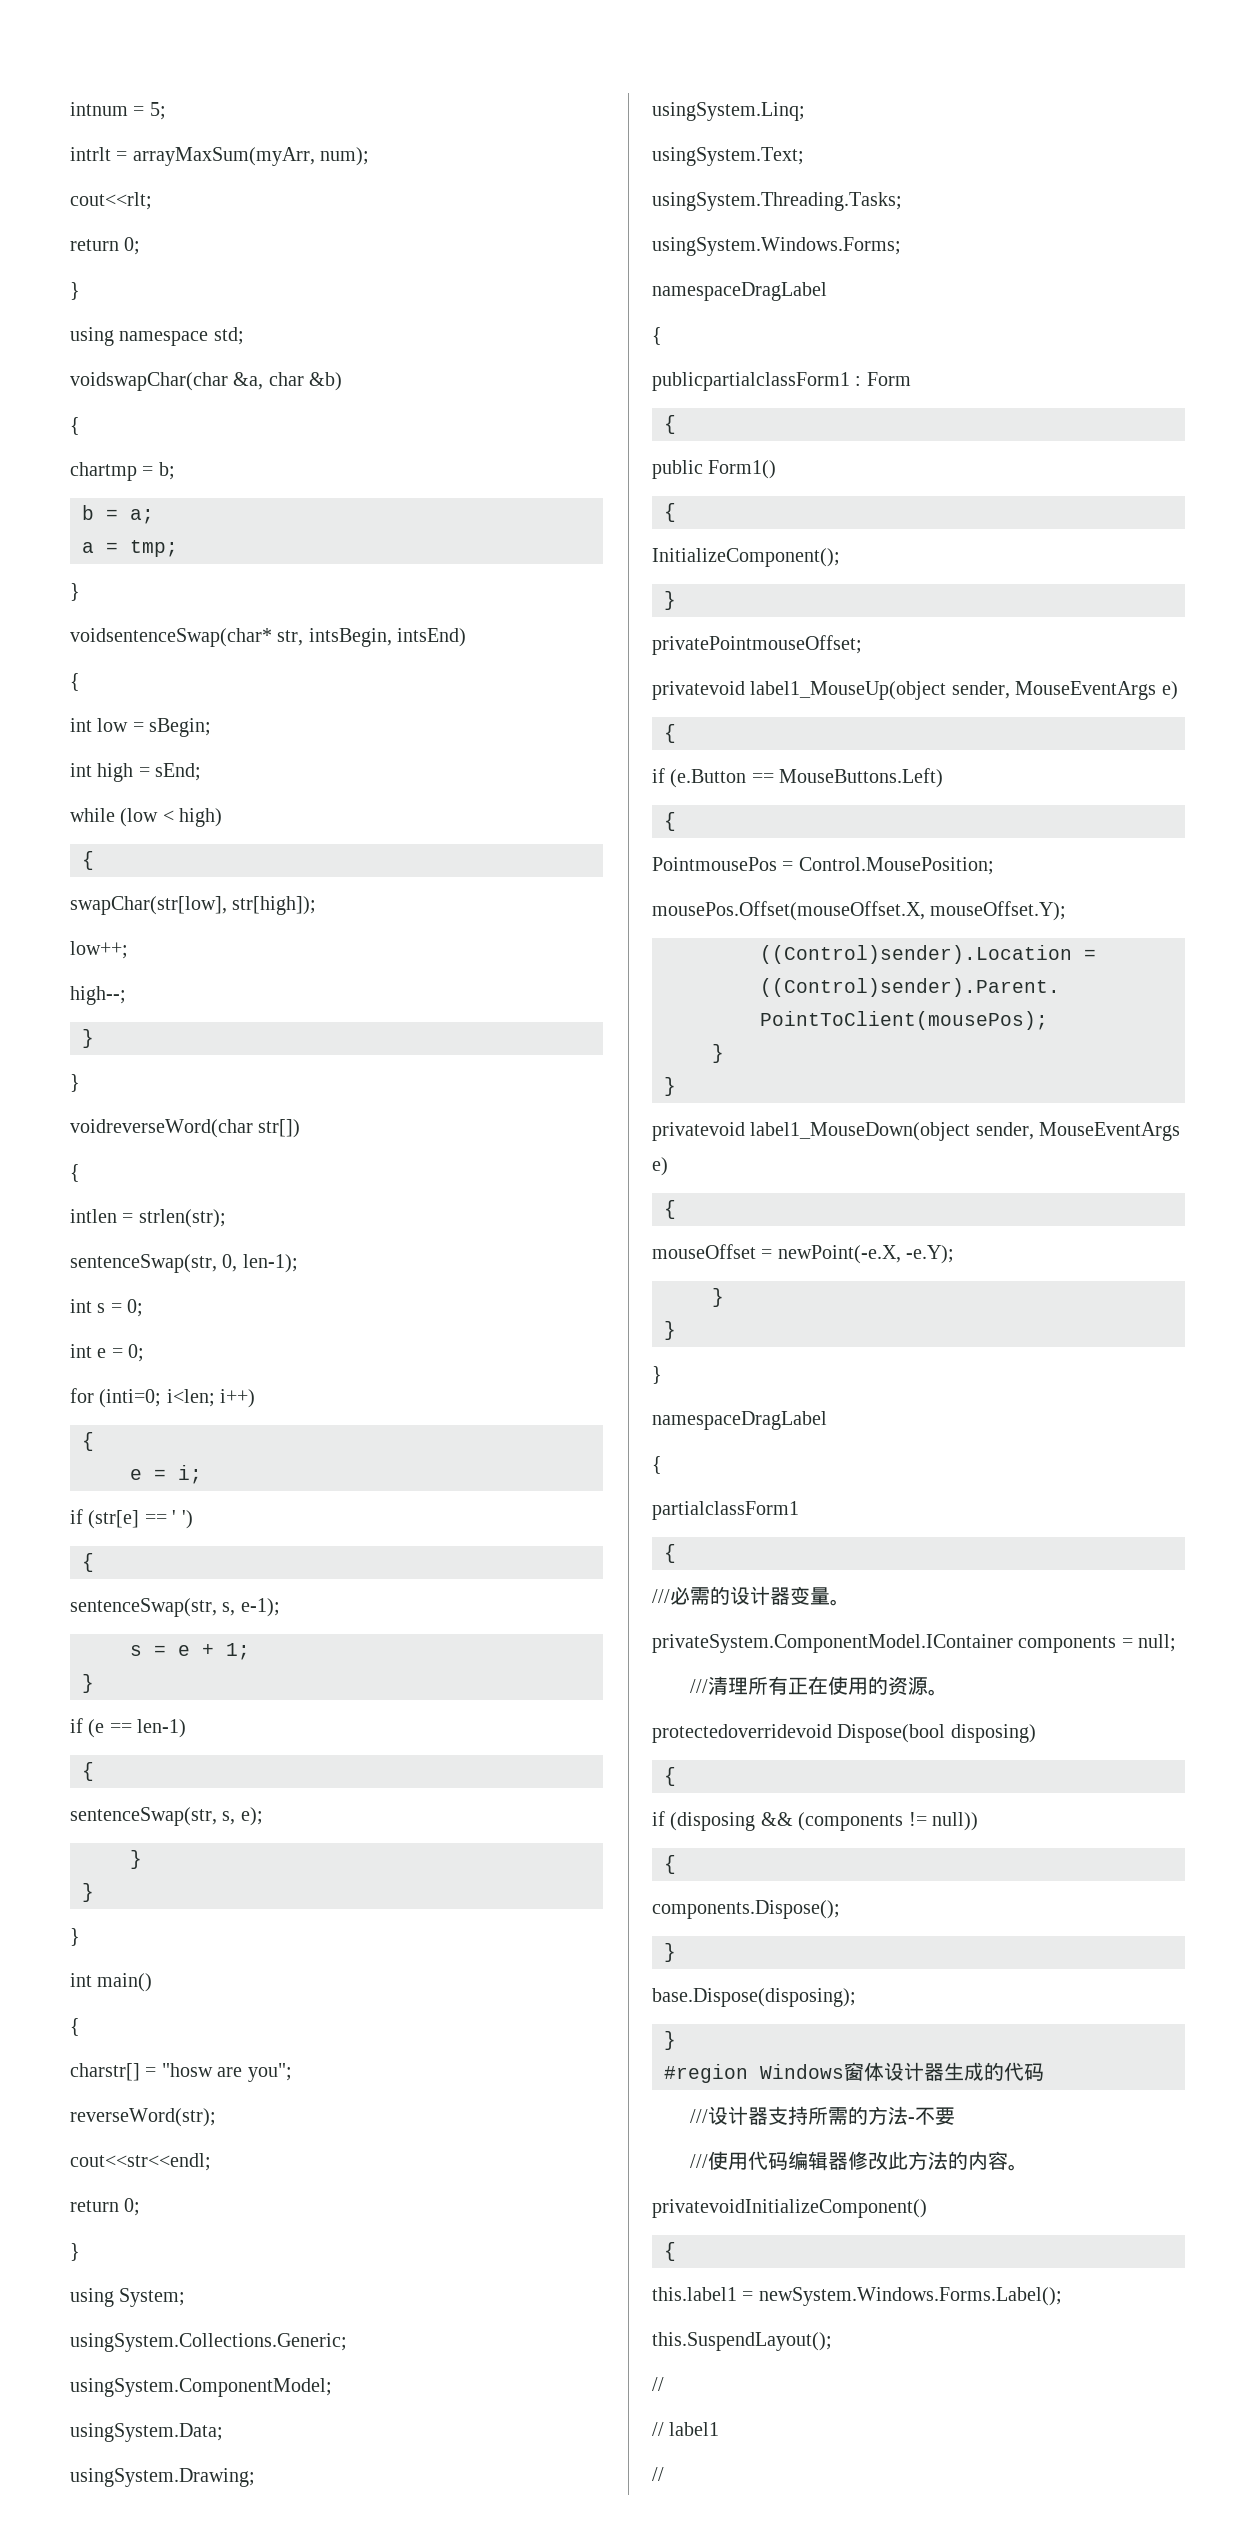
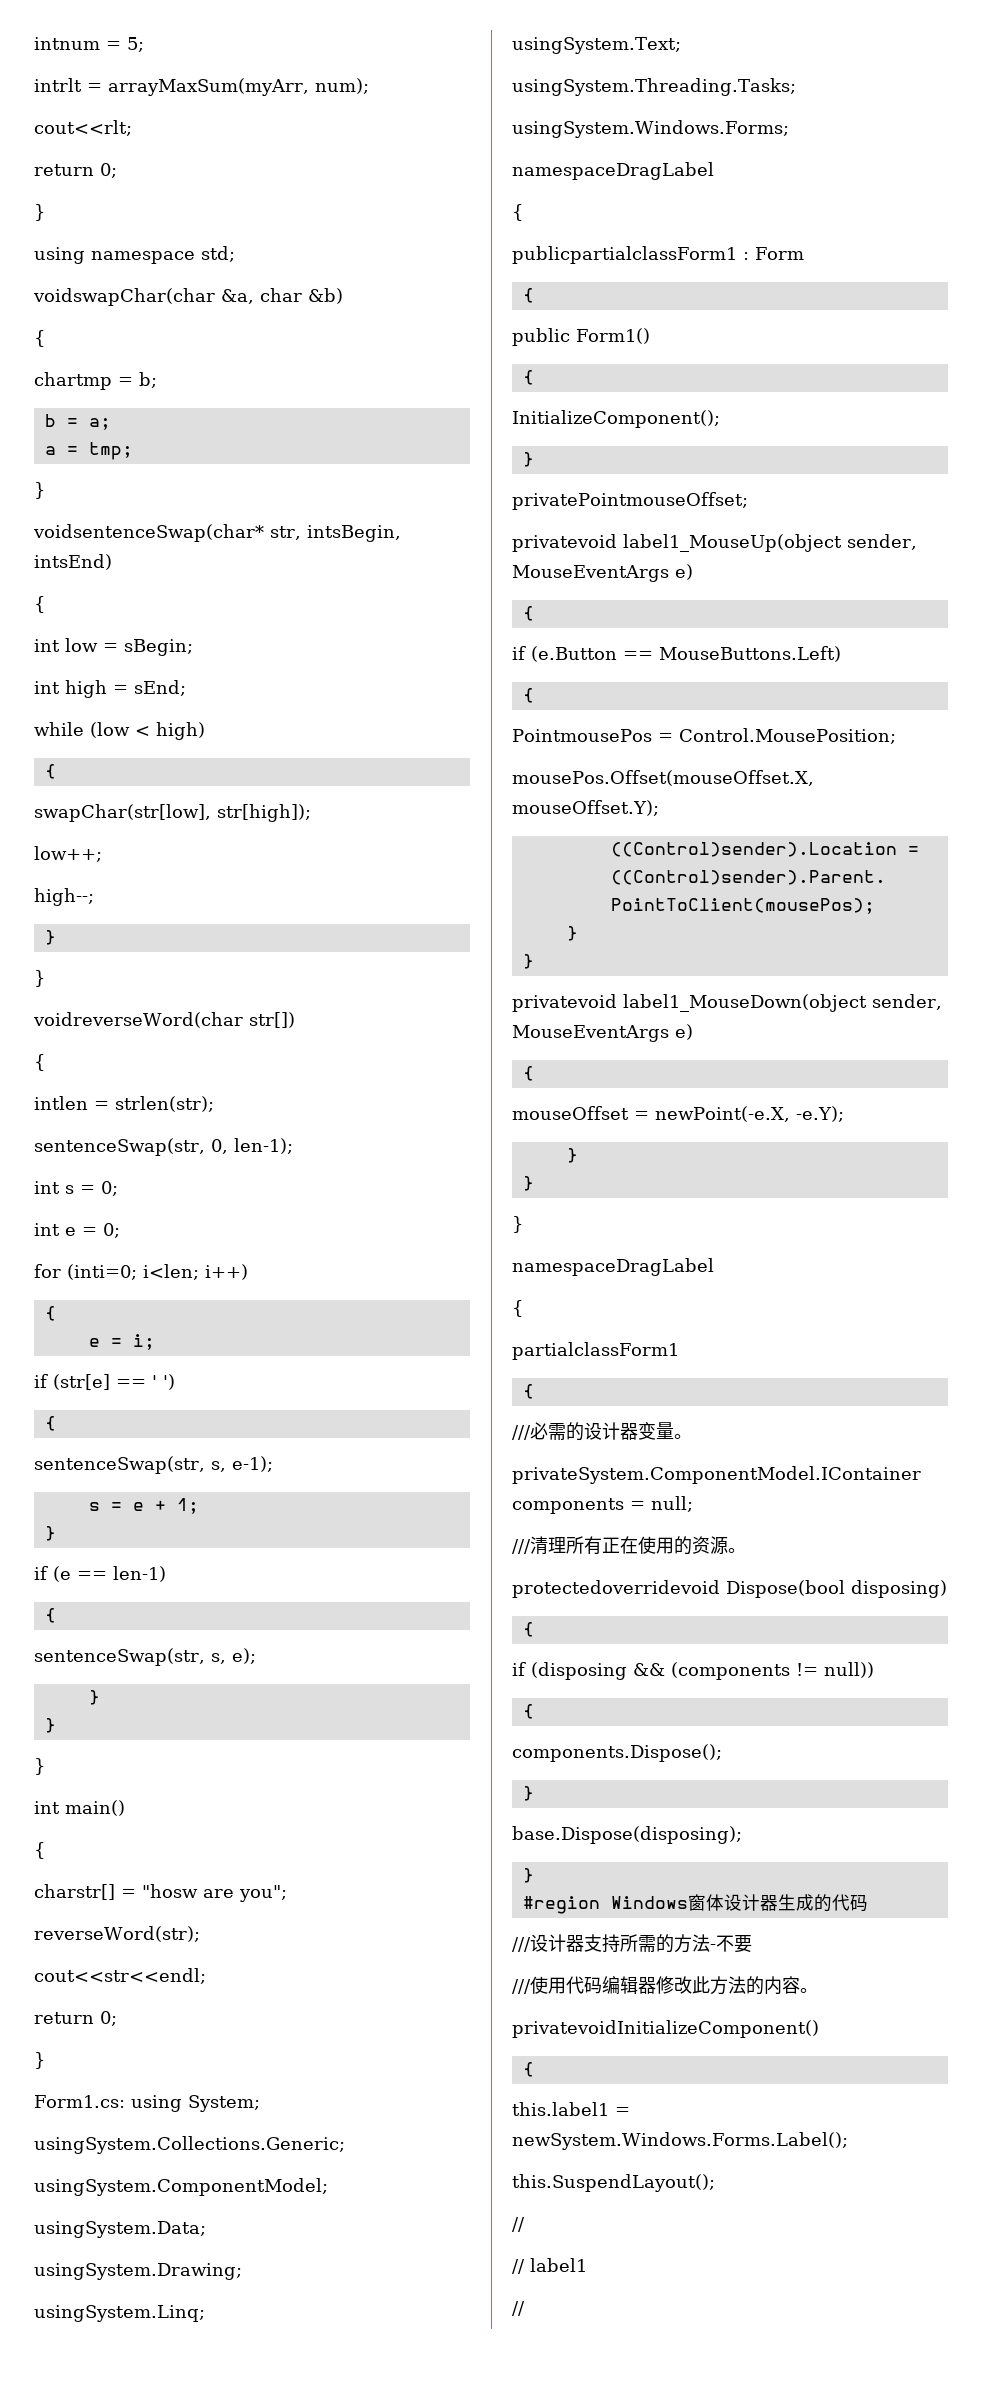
(80, 2252) none -> [34,2095,125,2108] Form1.cs:

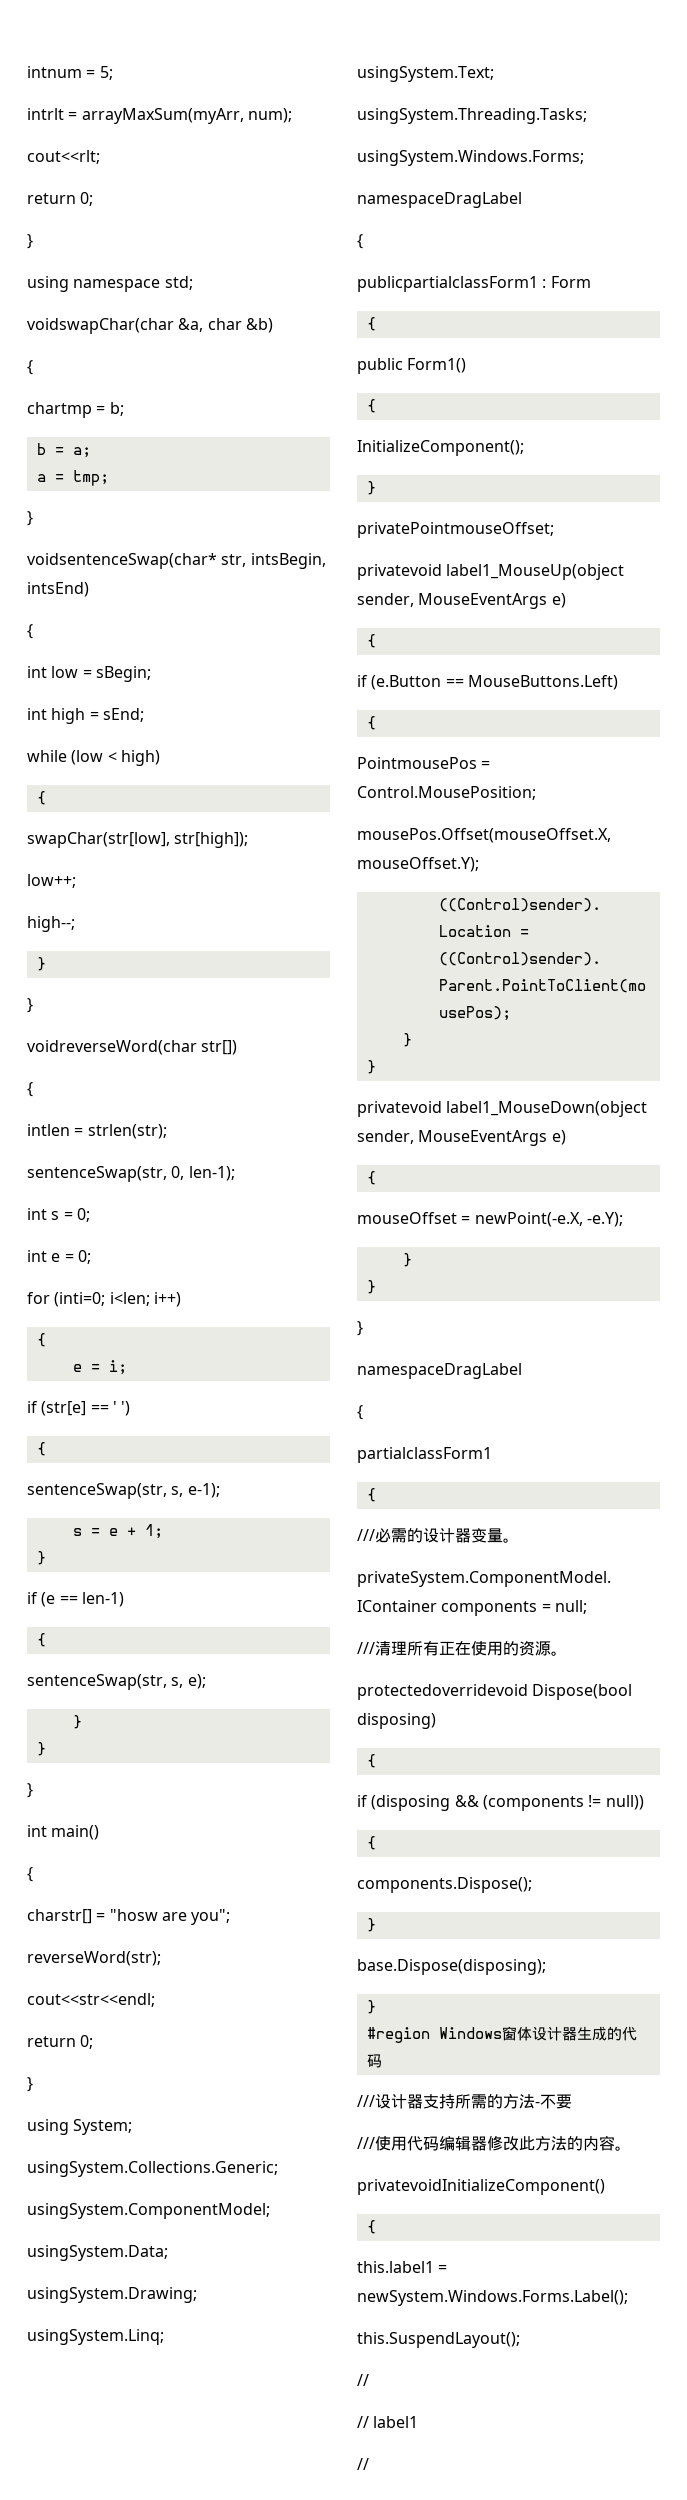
[34,2095,125,2108] Form1.cs: -> (33, 2084) none

